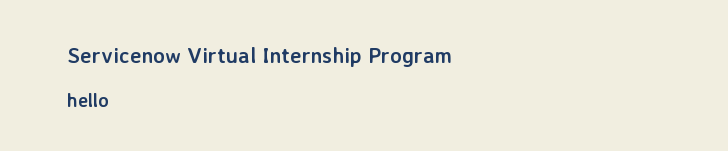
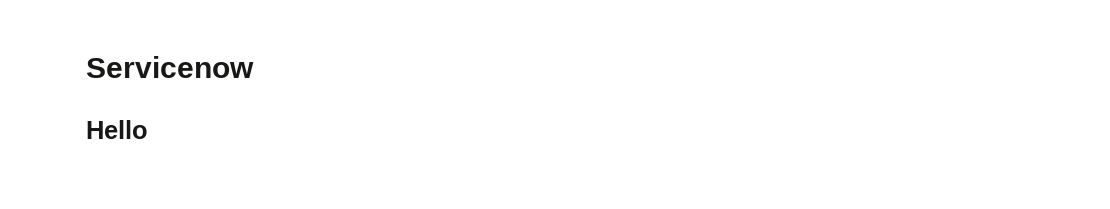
[187,47,452,67] [67,93,109,107] Virtual Internship Program // hello -> [86,120,148,139] // Hello

